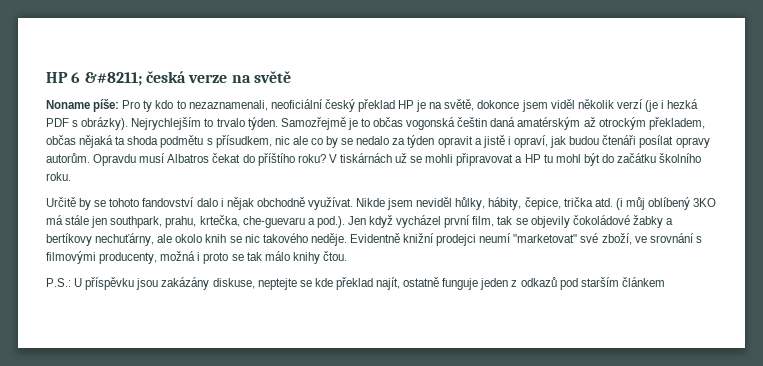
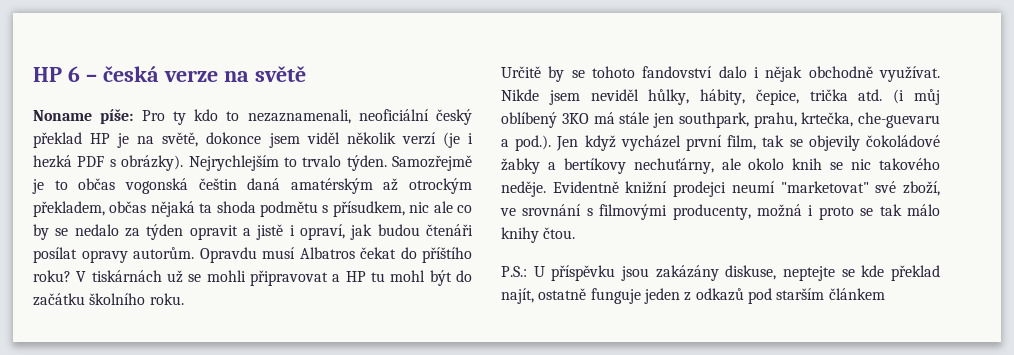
[84,72,142,86] &#8211; -> [85,74,97,82] –

